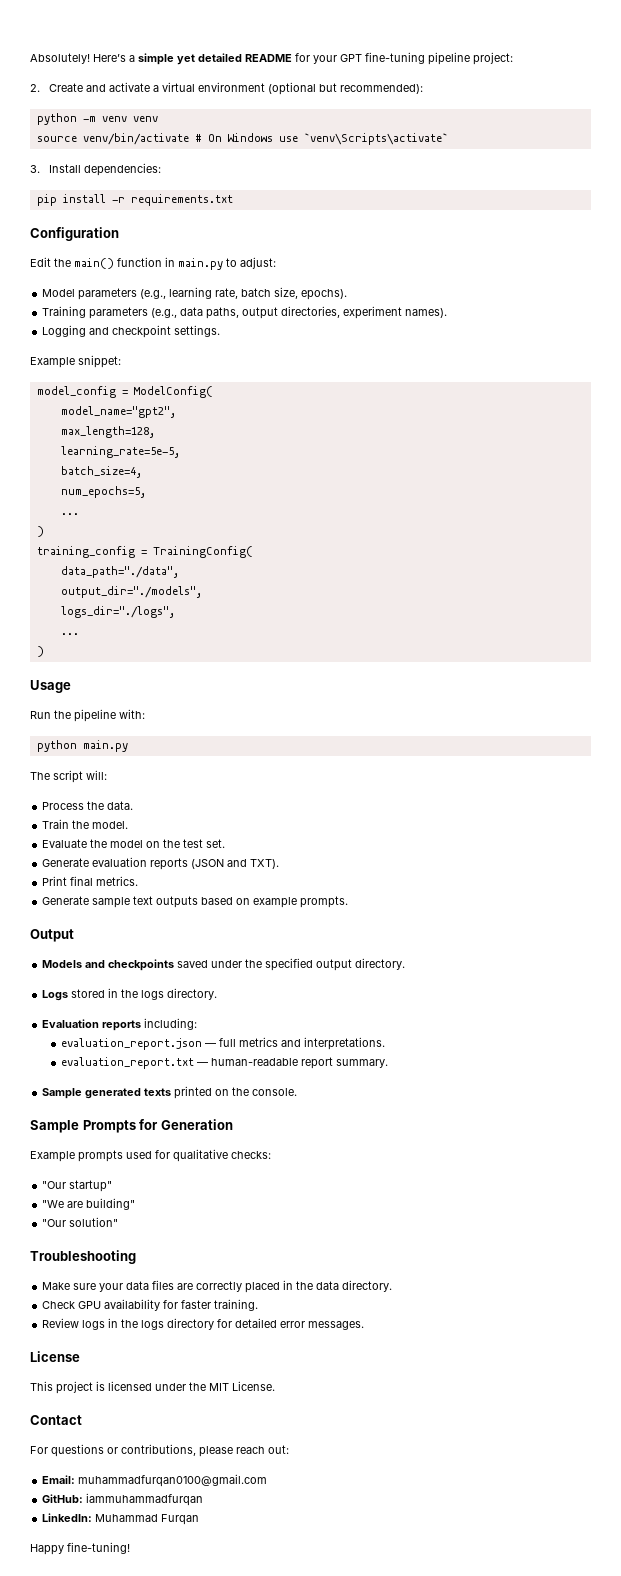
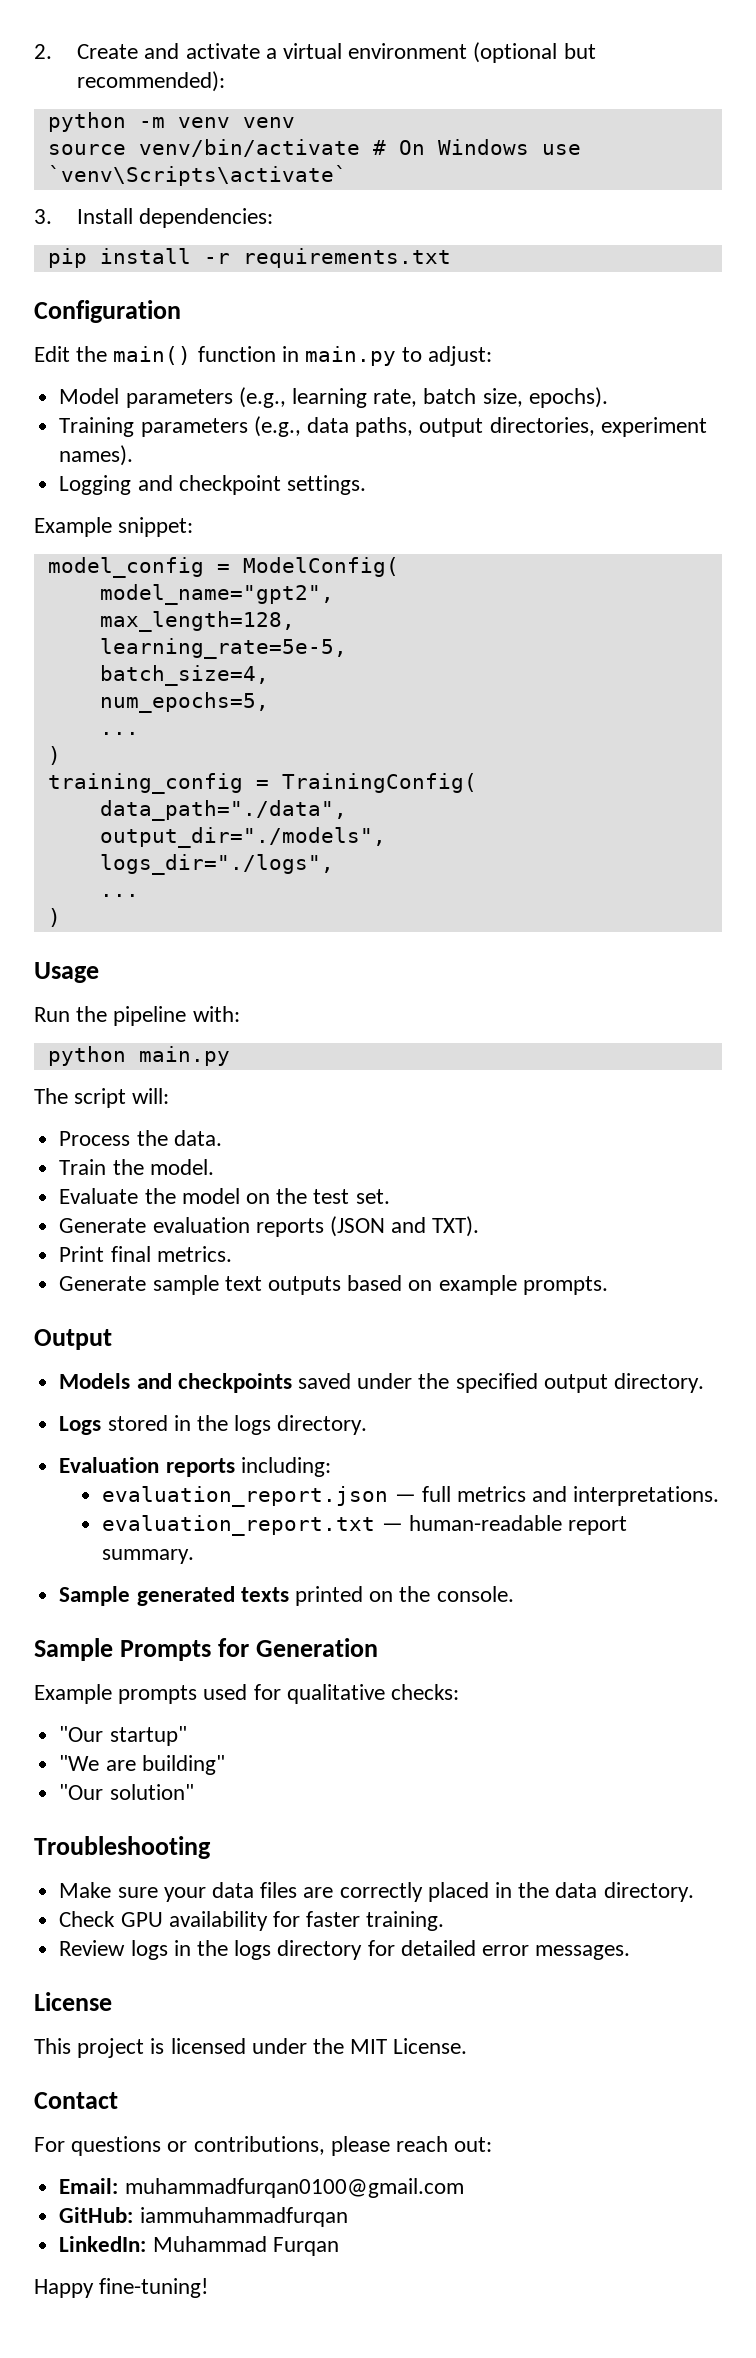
[30,52,513,65] Absolutely! Here’s a simple yet detailed README for your GPT fine-tuning pipeline project: // -> (34, 51) none

